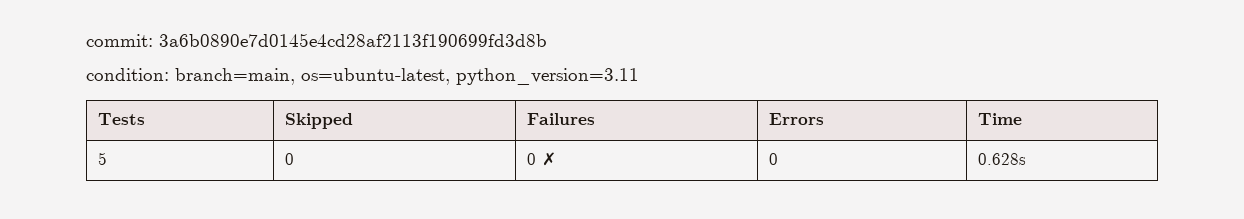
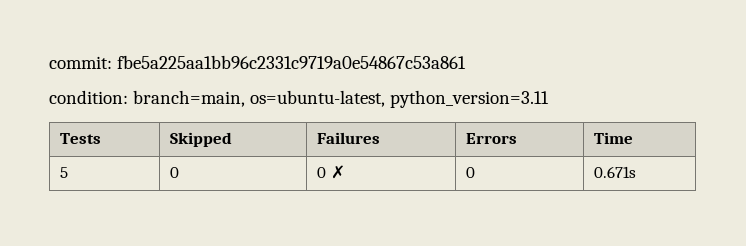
[159,33,547,47] 3a6b0890e7d0145e4cd28af2113f190699fd3d8b -> [117,55,467,69] fbe5a225aa1bb96c2331c9719a0e54867c53a861
[978,153,1027,165] 0.628s -> [594,166,637,178] 0.671s

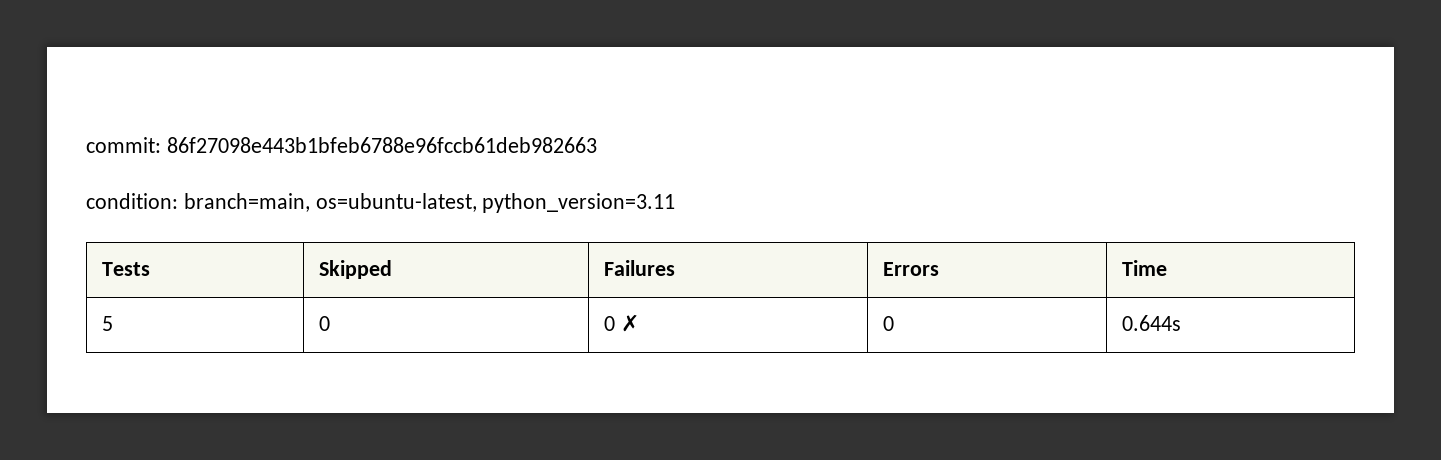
[117,55,467,69] fbe5a225aa1bb96c2331c9719a0e54867c53a861 -> [166,137,597,153] 86f27098e443b1bfeb6788e96fccb61deb982663
[594,166,637,178] 0.671s -> [1122,315,1182,331] 0.644s

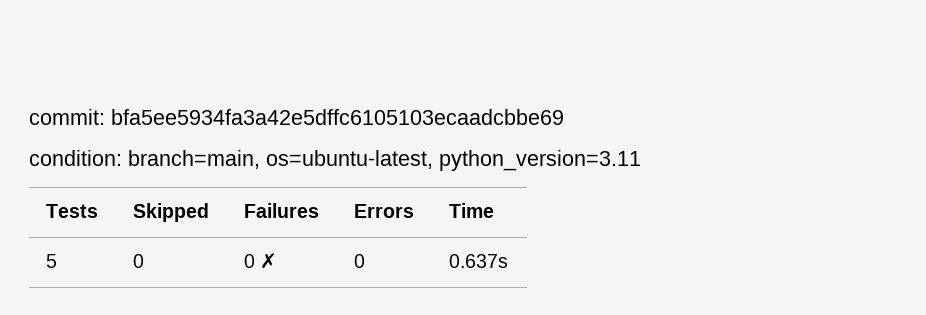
[166,137,597,153] 86f27098e443b1bfeb6788e96fccb61deb982663 -> [111,109,564,125] bfa5ee5934fa3a42e5dffc6105103ecaadcbbe69
[1122,315,1182,331] 0.644s -> [449,254,509,268] 0.637s

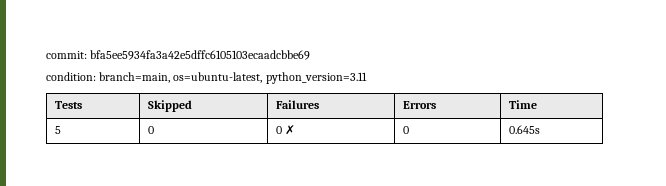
[449,254,509,268] 0.637s -> [509,125,541,134] 0.645s

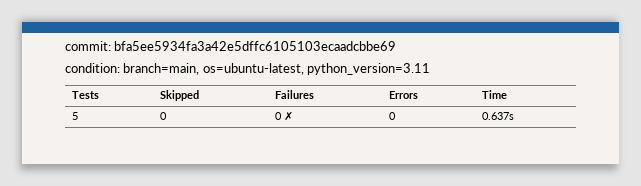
[509,125,541,134] 0.645s -> [482,112,515,120] 0.637s

